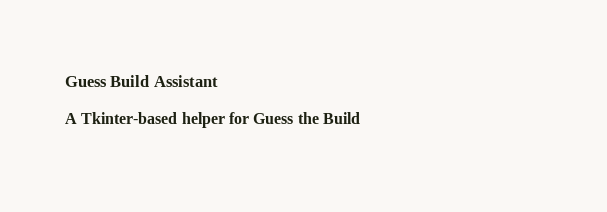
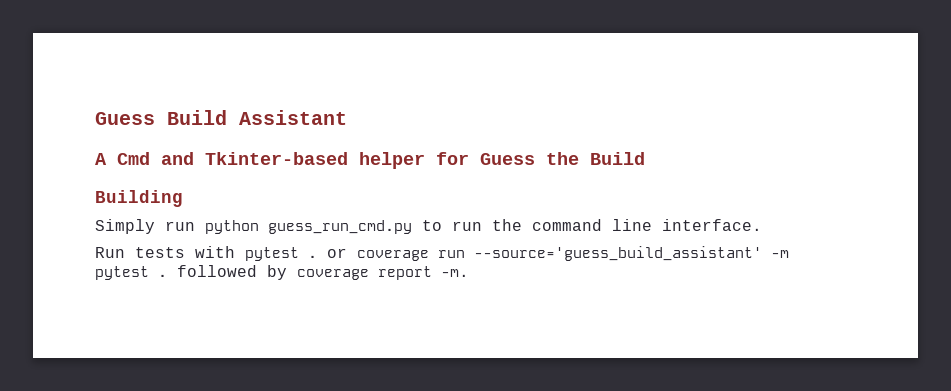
(77, 118) none -> [117,152,194,165] Cmd and
(360, 118) none -> [95,190,183,207] [95,219,762,234] [95,246,789,261] [95,265,469,280] // Building // Simply run python guess_run_cmd.py to run the command line interface. // Run tests with pytest . or coverage run --source='guess_build_assistant' -m pytest . followed by coverage report -m.

